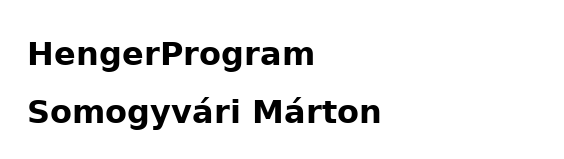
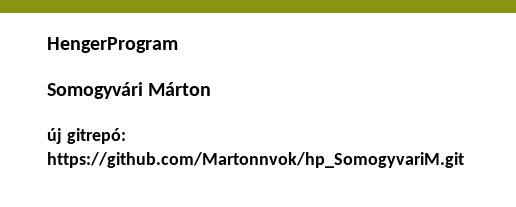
(382, 110) none -> [47,128,126,144] [47,152,464,168] // új gitrepó: https://github.com/Martonnvok/hp_SomogyvariM.git

